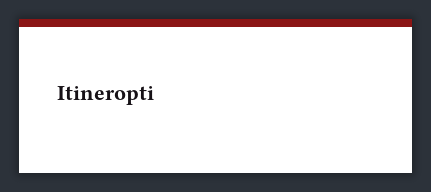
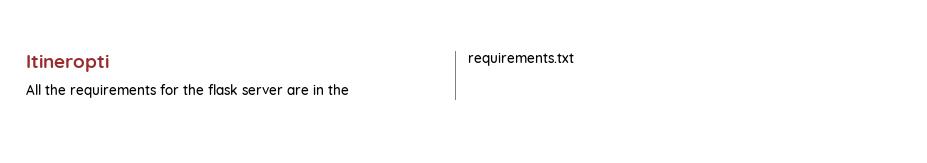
(154, 95) none -> [26,84,349,98] [468,52,574,66] // All the requirements for the flask server are in the requirements.txt

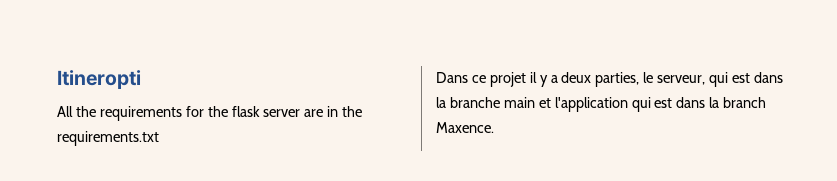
(574, 59) none -> [436,72,783,87] [436,97,767,112] [436,122,494,133] // Dans ce projet il y a deux parties, le serveur, qui est dans la branche main et l'application qui est dans la branch Maxence.

